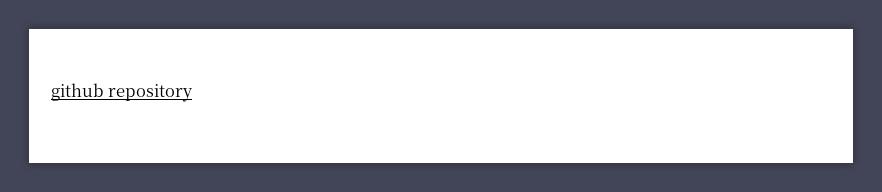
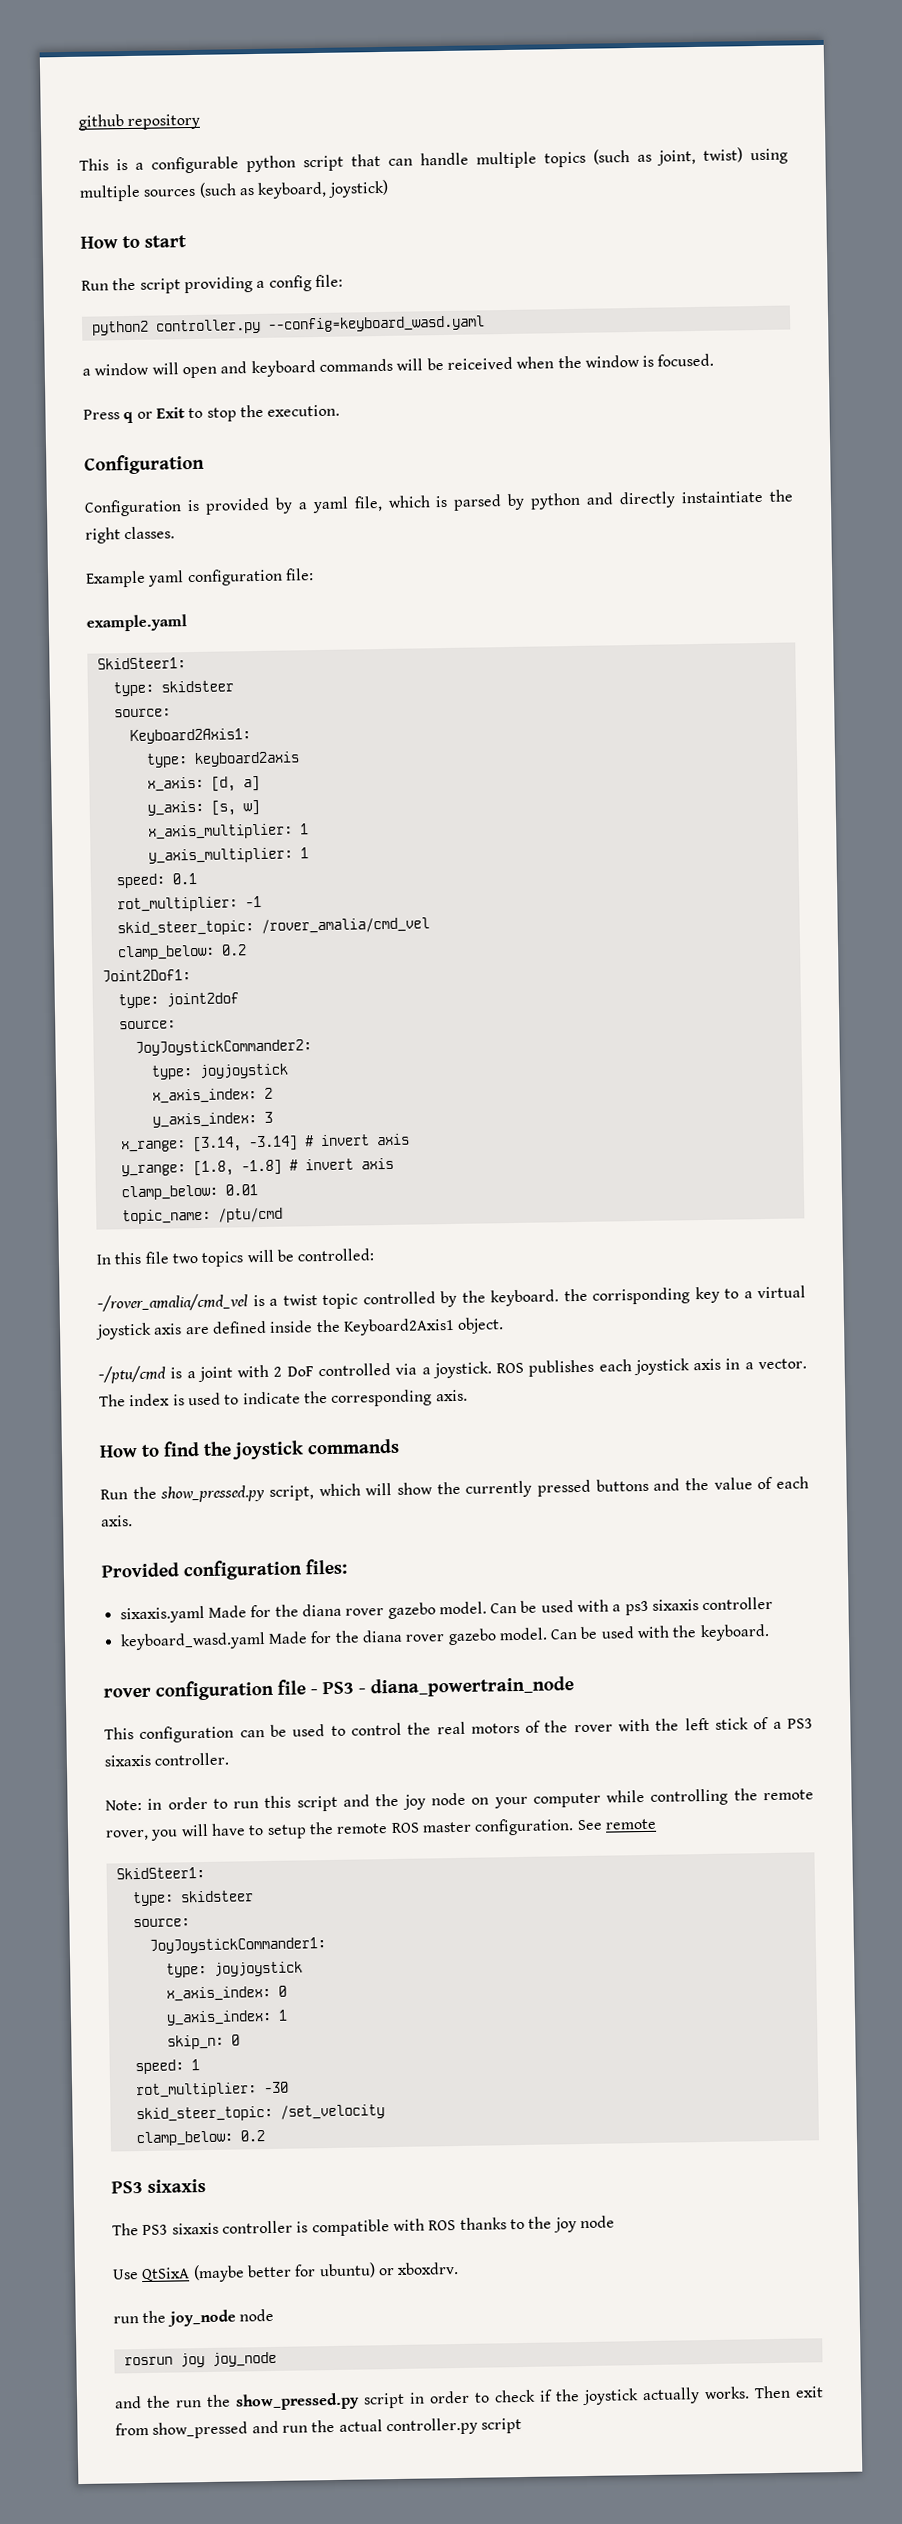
(194, 93) none -> [79,147,788,174] [79,179,389,202] [80,235,187,249] [81,274,343,294] [91,315,485,336] [82,353,715,379] [83,404,341,424] [84,453,205,475] [84,489,794,517] [85,526,176,544] [85,568,314,588] [86,614,187,632] [96,657,186,670] [112,680,234,697] [113,708,171,718] [129,728,251,745] [145,751,300,768] [146,775,260,792] [146,799,260,816] [147,823,309,840] [147,847,309,864] [115,872,197,889] [116,895,262,913] [116,917,430,937] [116,944,247,961] [101,969,191,983] [117,992,239,1009] [118,1020,176,1030] [134,1039,312,1056] [150,1063,289,1080] [151,1087,273,1104] [151,1111,273,1128] [120,1133,410,1153] [120,1157,394,1177] [120,1184,258,1201] [121,1207,283,1225] [96,1248,375,1267] [97,1285,806,1312] [95,1317,505,1340] [98,1358,808,1384] [99,1389,468,1407] [99,1438,400,1460] [100,1476,809,1503] [100,1515,133,1527] [101,1558,347,1581] [119,1596,774,1624] [119,1623,770,1651] [103,1676,574,1701] [104,1717,813,1744] [104,1752,230,1767] [105,1788,814,1812] [105,1818,657,1841] [115,1866,205,1880] [131,1890,254,1907] [132,1918,190,1928] [148,1937,326,1954] [165,1961,303,1978] [165,1985,287,2002] [165,2009,288,2026] [166,2034,240,2050] [134,2059,200,2075] [135,2081,289,2099] [135,2104,385,2123] [135,2130,265,2147] [111,2179,206,2194] [112,2215,615,2237] [112,2262,460,2283] [113,2308,274,2327] [123,2351,277,2368] [114,2385,824,2411] [115,2417,523,2439] // This is a configurable python script that can handle multiple topics (such as joint, twist) using multiple sources (such as keyboard, joystick) // How to start // Run the script providing a config file: // python2 controller.py --config=keyboard_wasd.yaml // a window will open and keyboard commands will be reiceived when the window is focused. // Press q or Exit to stop the execution. // Configuration // Configuration is provided by a yaml file, which is parsed by python and directly instaintiate the right classes. // Example yaml configuration file: // example.yaml // SkidSteer1: // type: skidsteer // source: // Keyboard2Axis1: // type: keyboard2axis // x_axis: [d, a] // y_axis: [s, w] // x_axis_multiplier: 1 // y_axis_multiplier: 1 // speed: 0.1 // rot_multiplier: -1 // skid_steer_topic: /rover_amalia/cmd_vel // clamp_below: 0.2 // Joint2Dof1: // type: joint2dof // source: // JoyJoystickCommander2: // type: joyjoystick // x_axis_index: 2 // y_axis_index: 3 // x_range: [3.14, -3.14] # invert axis // y_range: [1.8, -1.8] # invert axis // clamp_below: 0.01 // topic_name: /ptu/cmd // In this file two topics will be controlled: // -/rover_amalia/cmd_vel is a twist topic controlled by the keyboard. the corrisponding key to a virtual joystick axis are defined inside the Keyboard2Axis1 object. // -/ptu/cmd is a joint with 2 DoF controlled via a joystick. ROS publishes each joystick axis in a vector. The index is used to indicate the corresponding axis. // How to find the joystick commands // Run the show_pressed.py script, which will show the currently pressed buttons and the value of each axis. // Provided configuration files: // sixaxis.yaml Made for the diana rover gazebo model. Can be used with a ps3 sixaxis controller // keyboard_wasd.yaml Made for the diana rover gazebo model. Can be used with the keyboard. // rover configuration file - PS3 - diana_powertrain_node // This configuration can be used to control the real motors of the rover with the left stick of a PS3 sixaxis controller. // Note: in order to run this script and the joy node on your computer while controlling the remote rover, you will have to setup the remote ROS master configuration. See remote // SkidSteer1: // type: skidsteer // source: // JoyJoystickCommander1: // type: joyjoystick // x_axis_index: 0 // y_axis_index: 1 // skip_n: 0 // speed: 1 // rot_multiplier: -30 // skid_steer_topic: /set_velocity // clamp_below: 0.2 // PS3 sixaxis // The PS3 sixaxis controller is compatible with ROS thanks to the joy node // Use QtSixA (maybe better for ubuntu) or xboxdrv. // run the joy_node node // rosrun joy joy_node // and the run the show_pressed.py script in order to check if the joystick actually works. Then exit from show_pressed and run the actual controller.py script

